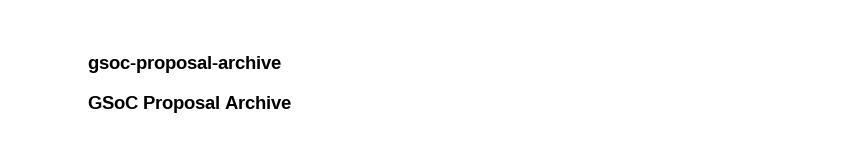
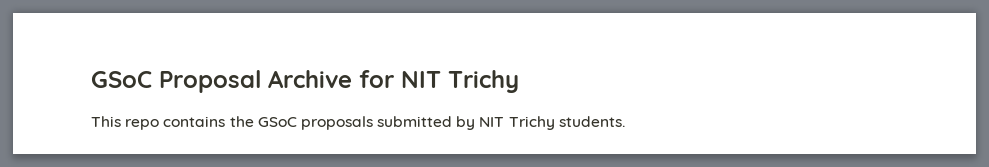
[88,56,281,73] gsoc-proposal-archive // -> (91, 79) none
(291, 102) none -> [359,70,519,93] [91,116,625,130] for NIT Trichy // This repo contains the GSoC proposals submitted by NIT Trichy students.

